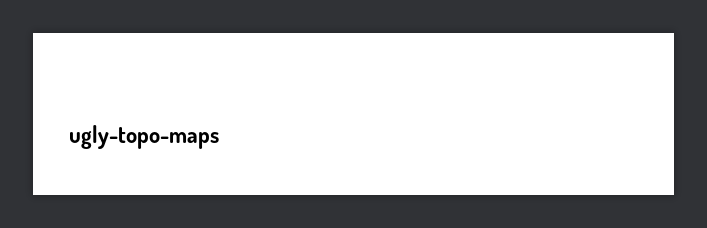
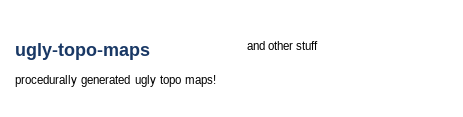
(219, 137) none -> [15,75,216,87] [247,41,319,50] // procedurally generated ugly topo maps! and other stuff

